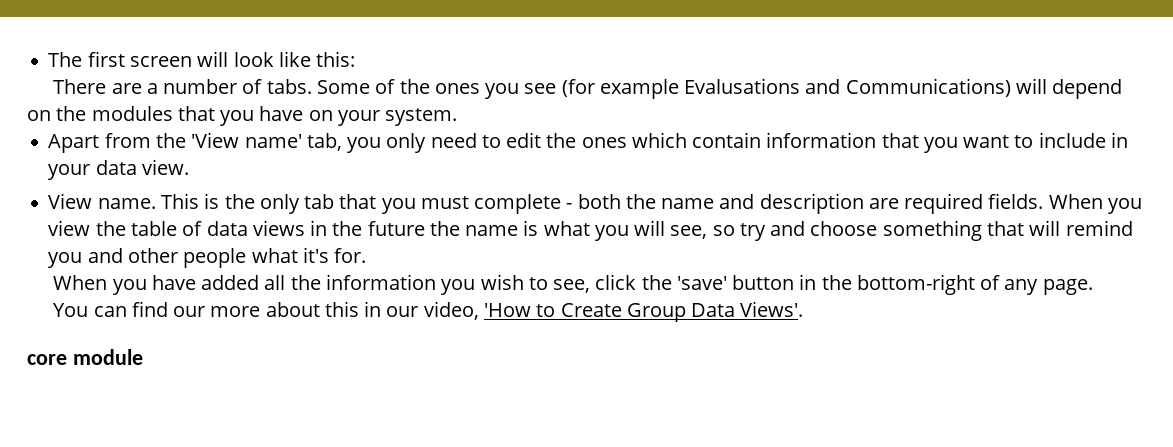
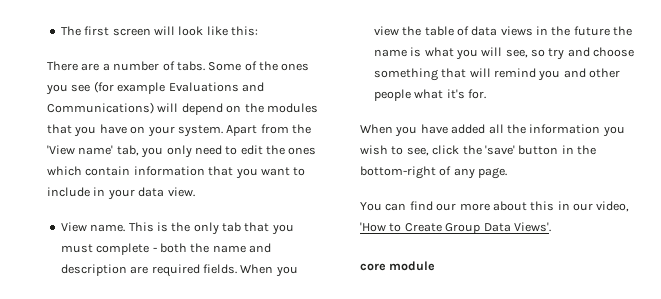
[684,78,801,94] Evalusations -> [168,82,239,92] Evaluations
(458, 117) // -> (223, 131) none

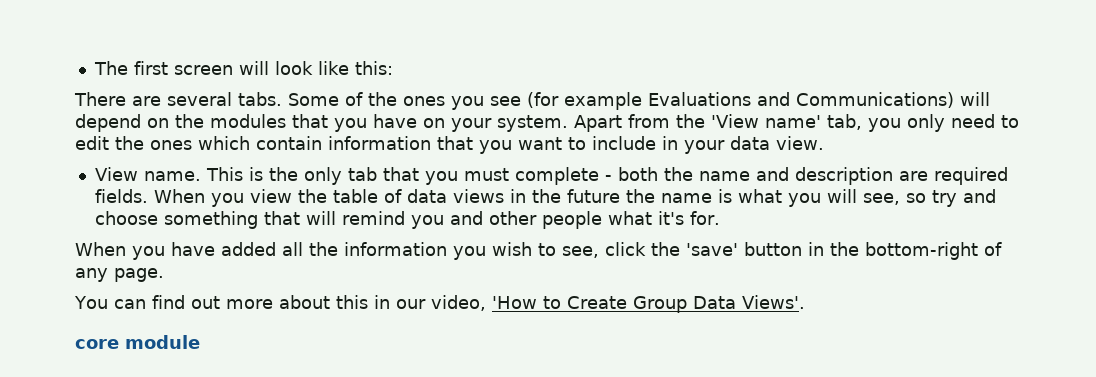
[102,61,175,71] a number of -> [167,92,232,106] several
[436,203,457,211] our -> [190,296,220,309] out

